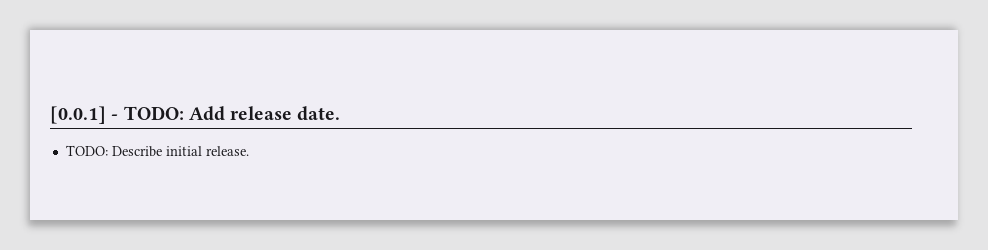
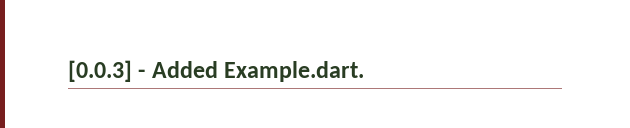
[50,106,341,124] [65,145,249,157] [0.0.1] - TODO: Add release date. // TODO: Describe initial release. -> [68,60,365,82] [0.0.3] - Added Example.dart.

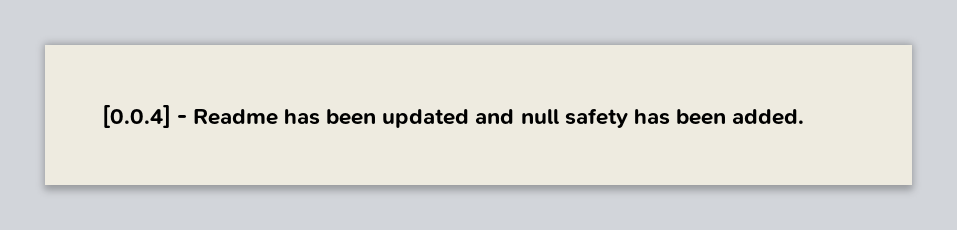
[68,60,365,82] [0.0.3] - Added Example.dart. -> [102,105,804,128] [0.0.4] - Readme has been updated and null safety has been added.

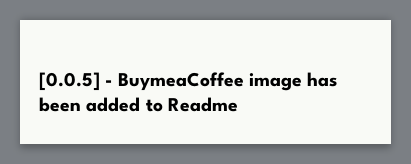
[102,105,804,128] [0.0.4] - Readme has been updated and null safety has been added. -> [39,72,338,91] [39,97,238,112] [0.0.5] - BuymeaCoffee image has been added to Readme

